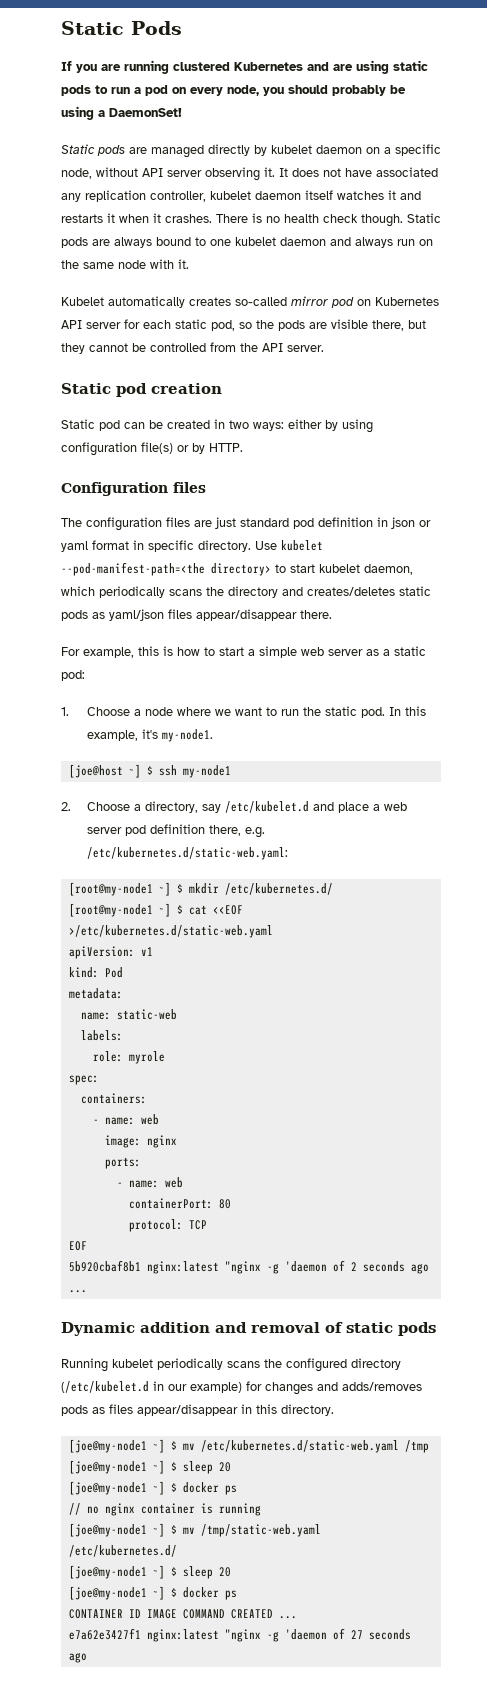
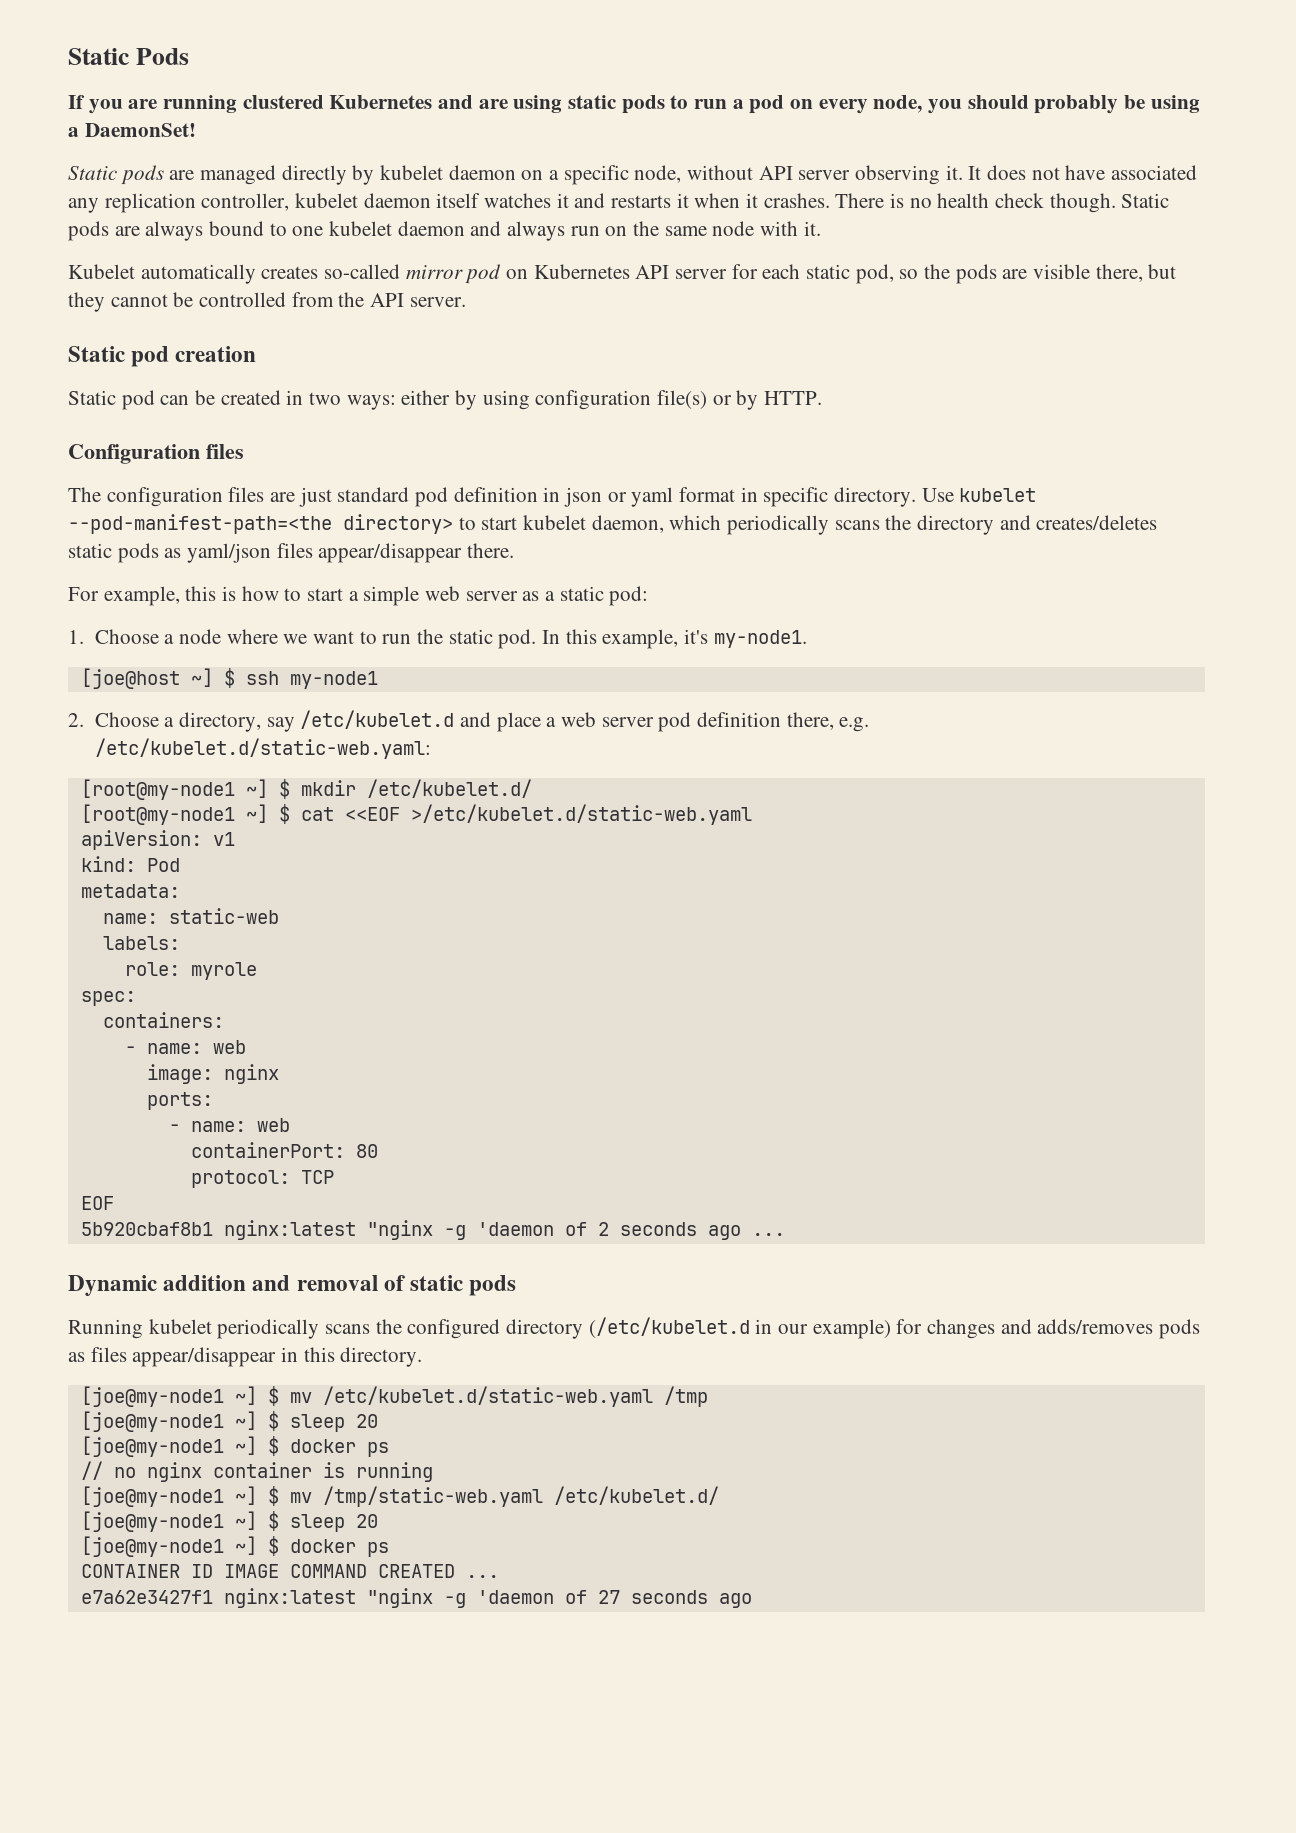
[86,847,288,860] /etc/kubernetes.d/static-web.yaml: -> [94,738,431,759] /etc/kubelet.d/static-web.yaml:
[224,883,333,895] /etc/kubernetes.d/ -> [366,779,532,798] /etc/kubelet.d/
[68,925,273,938] >/etc/kubernetes.d/static-web.yaml -> [410,804,752,825] >/etc/kubelet.d/static-web.yaml
[200,1440,399,1453] /etc/kubernetes.d/static-web.yaml -> [322,1386,653,1407] /etc/kubelet.d/static-web.yaml
[68,1545,177,1557] /etc/kubernetes.d/ -> [553,1486,719,1505] /etc/kubelet.d/

